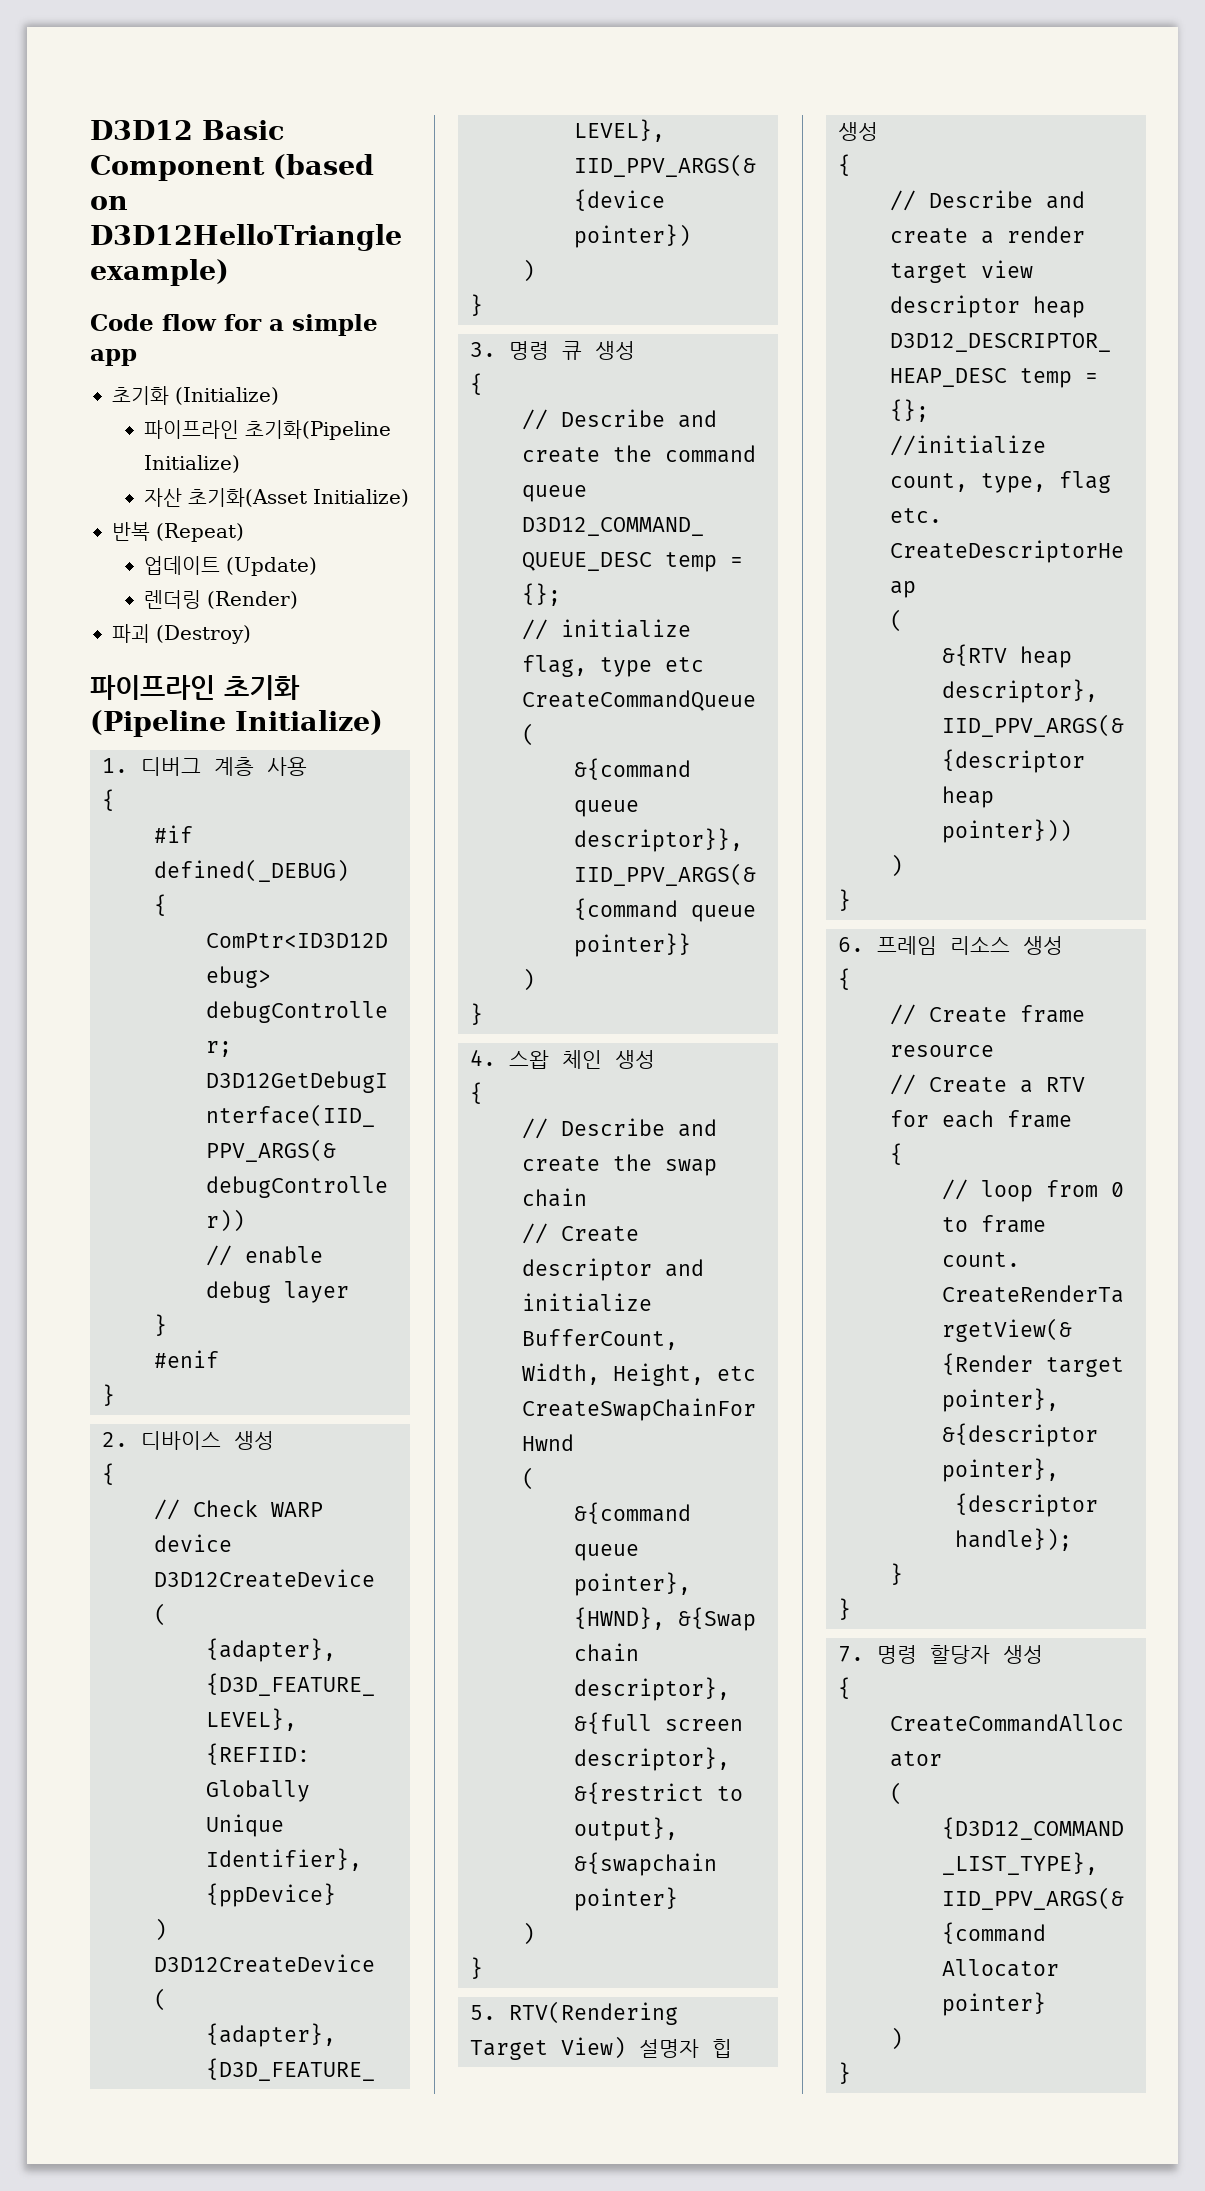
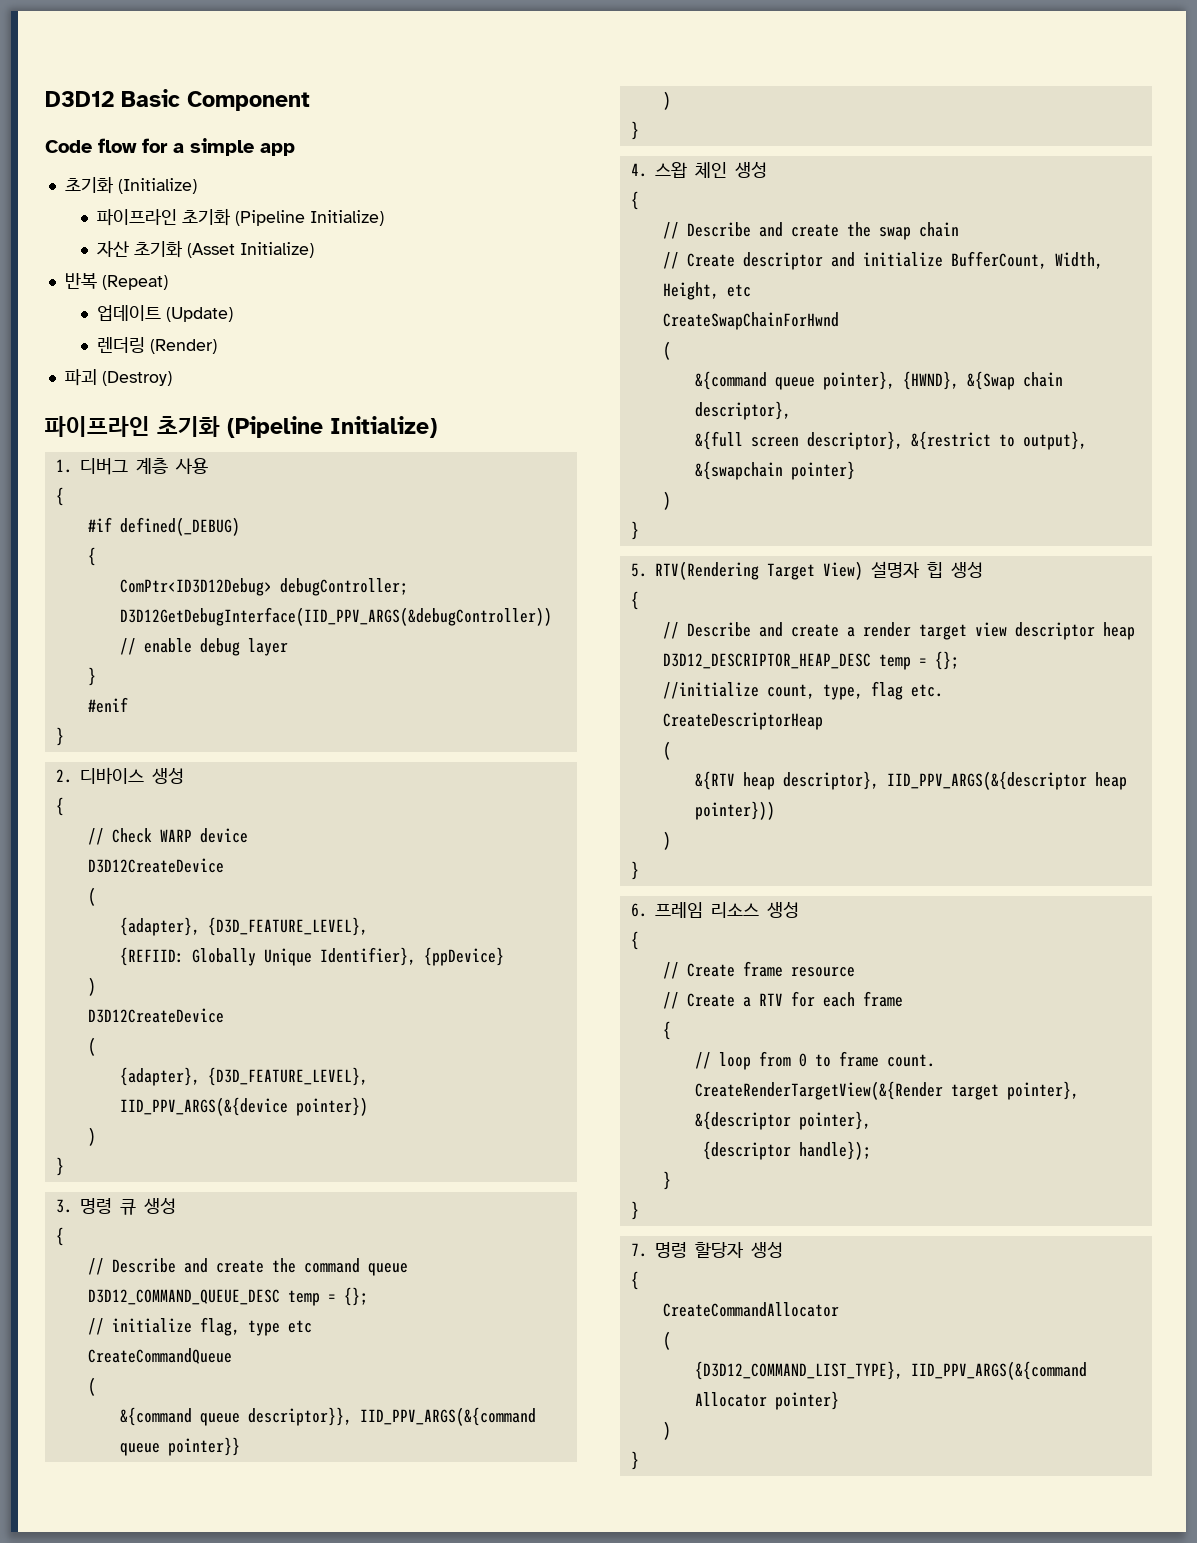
[273,154,374,179] [90,196,128,210] [90,224,402,251] [90,259,229,286] (based on D3D12HelloTriangle example) -> (310, 101) none
[244,420,391,440] 초기화(Pipeline -> [181,208,305,226] 초기화 (Pipeline
[187,488,307,507] 초기화(Asset -> [133,240,235,258] 초기화 (Asset

